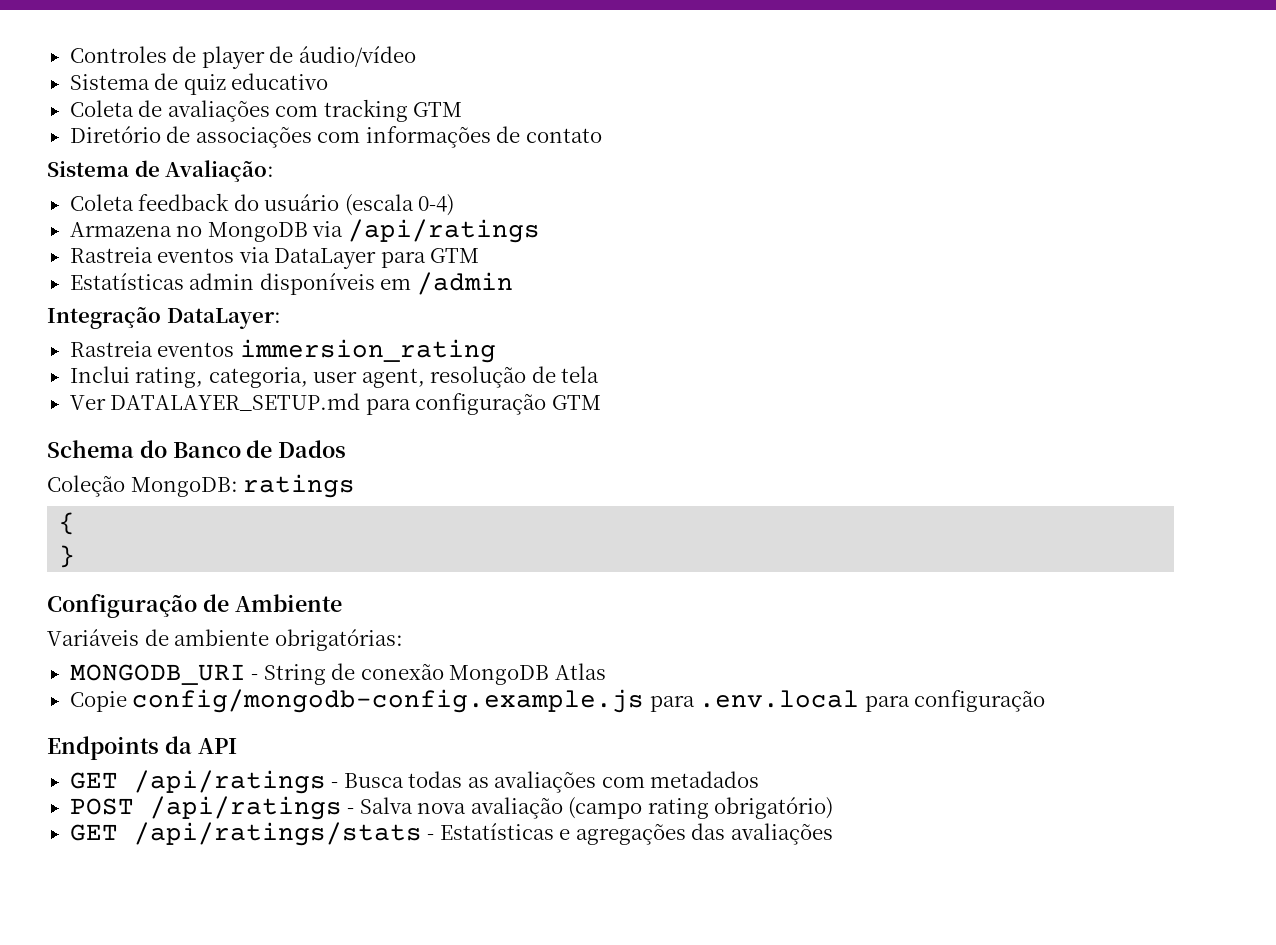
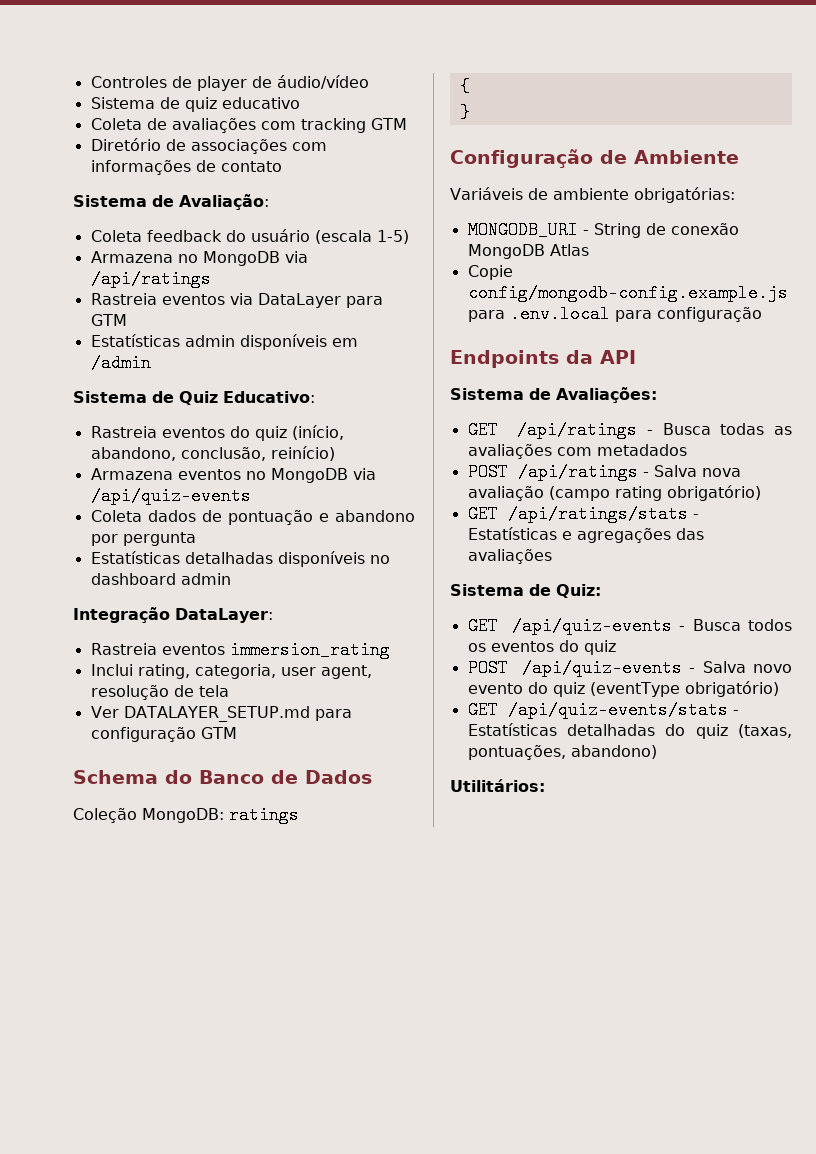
[418,194,455,216] 0-4) -> [376,230,409,244] 1-5)
(513, 283) none -> [73,391,315,405] [90,425,344,441] [90,446,335,461] [90,468,376,483] [90,487,251,505] [90,510,415,525] [90,532,196,546] [90,551,390,567] [90,573,231,585] // Sistema de Quiz Educativo: // Rastreia eventos do quiz (início, abandono, conclusão, reinício) // Armazena eventos no MongoDB via /api/quiz-events // Coleta dados de pontuação e abandono por pergunta // Estatísticas detalhadas disponíveis no dashboard admin
(237, 746) none -> [450,387,657,403] // Sistema de Avaliações:
(833, 834) none -> [450,584,601,598] [467,617,792,635] [467,640,616,655] [467,659,792,677] [467,681,779,697] [467,701,739,719] [467,723,792,739] [467,745,657,760] [450,779,545,792] // Sistema de Quiz: // GET /api/quiz-events - Busca todos os eventos do quiz // POST /api/quiz-events - Salva novo evento do quiz (eventType obrigatório) // GET /api/quiz-events/stats - Estatísticas detalhadas do quiz (taxas, pontuações, abandono) // Utilitários:

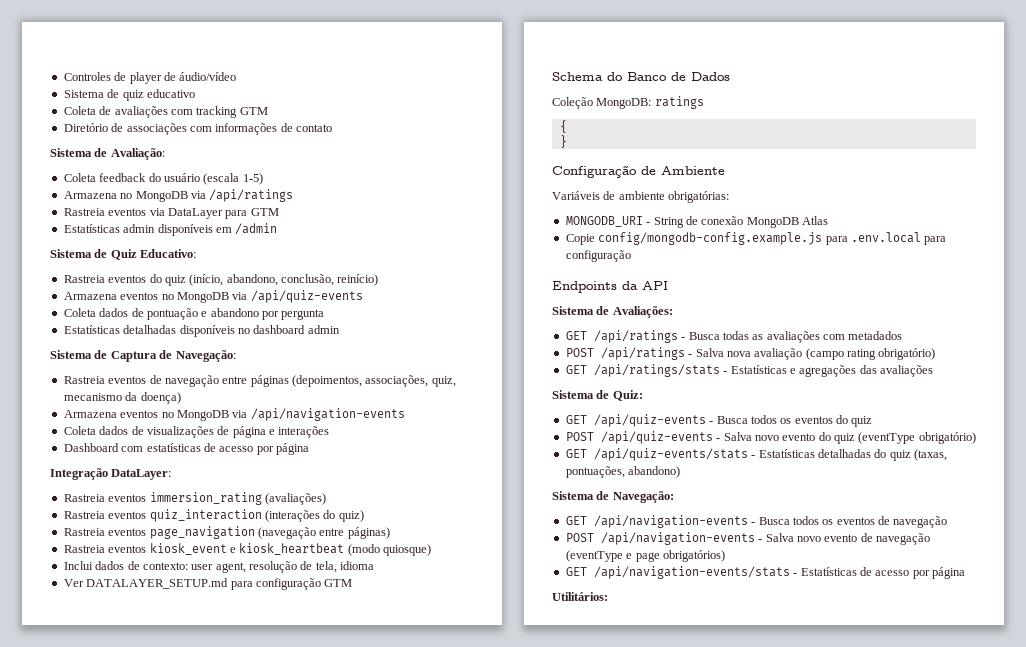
(231, 579) none -> [50,350,236,362] [63,375,456,387] [63,392,181,404] [63,408,405,421] [63,426,330,438] [63,443,309,455] // Sistema de Captura de Navegação: // Rastreia eventos de navegação entre páginas (depoimentos, associações, quiz, mecanismo da doença) // Armazena eventos no MongoDB via /api/navigation-events // Coleta dados de visualizações de página e interações // Dashboard com estatísticas de acesso por página
[90,664,276,679] // Inclui rating, categoria, -> [264,493,326,505] [63,509,364,522] [63,526,390,539] [63,543,431,556] [63,561,188,570] (avaliações) // Rastreia eventos quiz_interaction (interações do quiz) // Rastreia eventos page_navigation (navegação entre páginas) // Rastreia eventos kiosk_event e kiosk_heartbeat (modo quiosque) // Inclui dados de contexto:
[198,685,229,697] tela -> [315,561,375,573] tela, idioma
(657, 752) none -> [552,491,674,503] [565,515,948,528] [565,532,930,545] [565,550,725,562] [565,566,965,579] // Sistema de Navegação: // GET /api/navigation-events - Busca todos os eventos de navegação // POST /api/navigation-events - Salva novo evento de navegação (eventType e page obrigatórios) // GET /api/navigation-events/stats - Estatísticas de acesso por página

